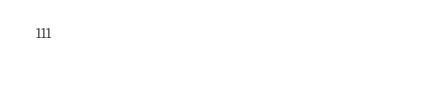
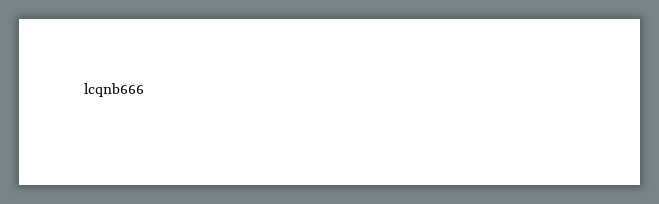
[36,28,52,38] 111 -> [84,83,144,97] lcqnb666

